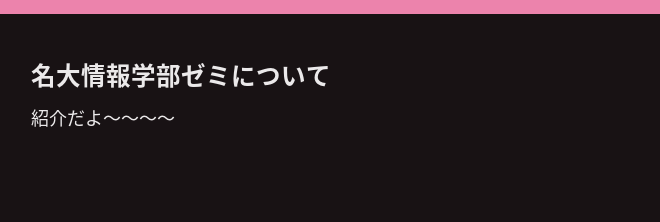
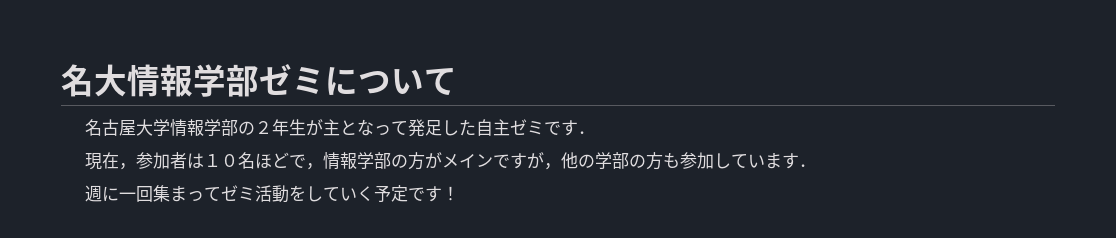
[31,109,175,127] 紹介だよ〜〜〜〜 -> [84,119,595,137] [84,152,816,170] [84,185,459,203] 名古屋大学情報学部の２年生が主となって発足した自主ゼミです． // 現在，参加者は１０名ほどで，情報学部の方がメインですが，他の学部の方も参加しています． // 週に一回集まってゼミ活動をしていく予定です！

